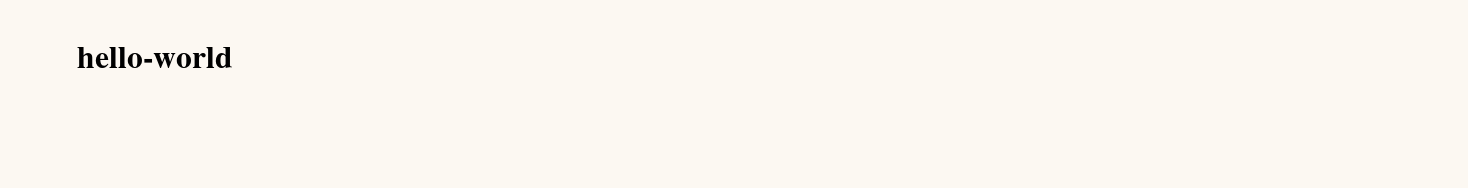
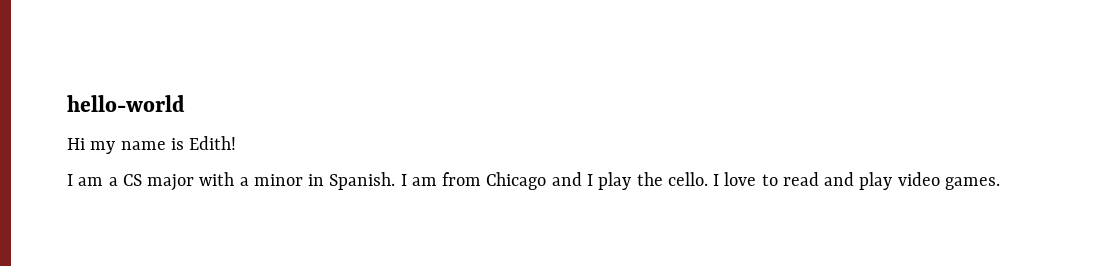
(233, 57) none -> [67,136,237,154] [67,172,1000,191] // Hi my name is Edith! // I am a CS major with a minor in Spanish. I am from Chicago and I play the cello. I love to read and play video games.

